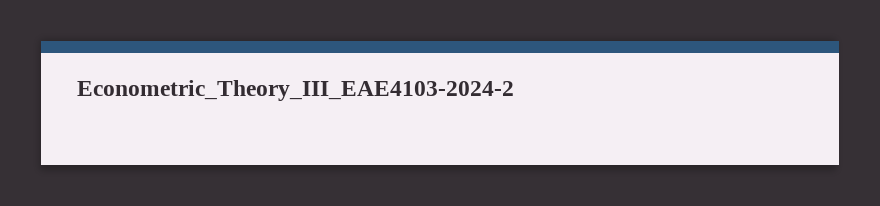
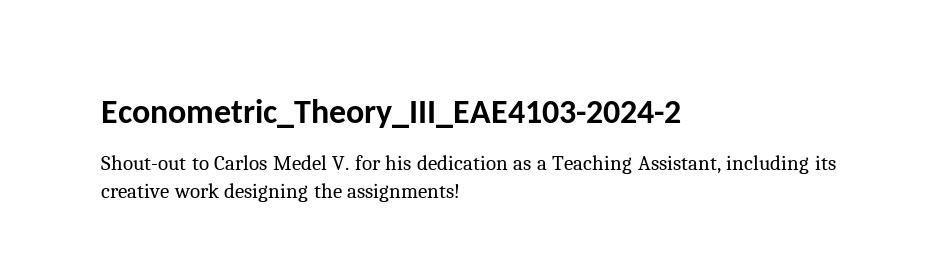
(514, 90) none -> [101,155,836,174] [101,183,461,202] // Shout-out to Carlos Medel V. for his dedication as a Teaching Assistant, including its creative work designing the assignments!

